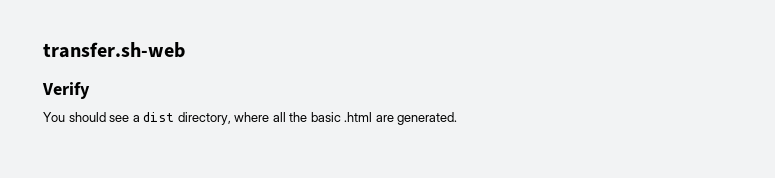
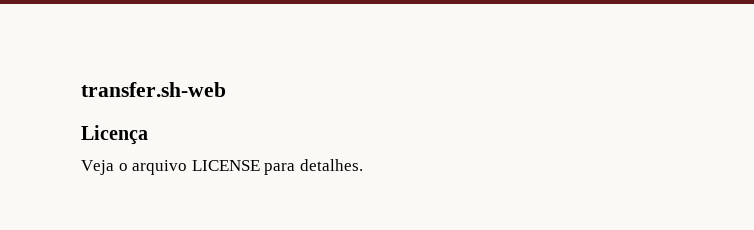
[42,82,90,99] [43,112,458,125] Verify // You should see a dist directory, where all the basic .html are generated. -> [81,125,148,145] [81,159,363,175] Licença // Veja o arquivo LICENSE para detalhes.

